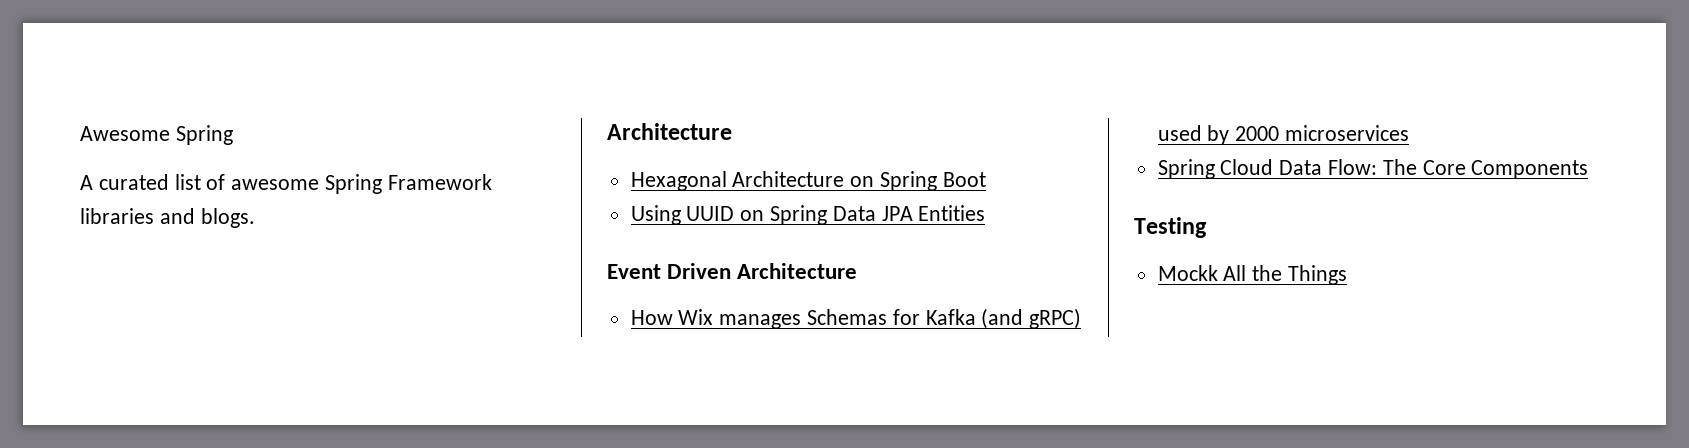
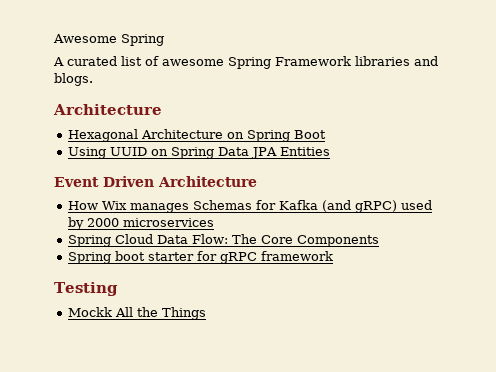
(1589, 169) none -> [68,251,334,264] // Spring boot starter for gRPC framework

